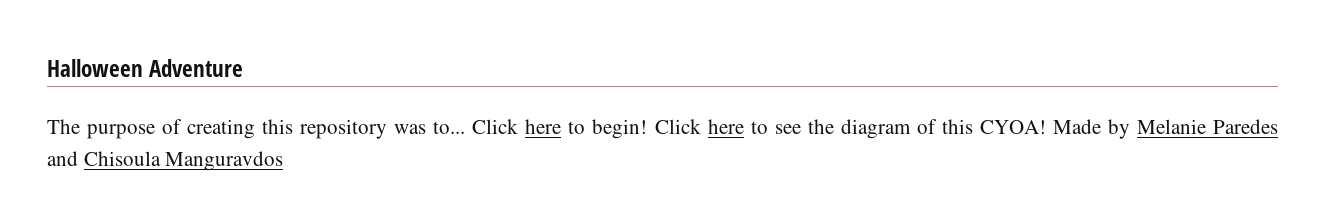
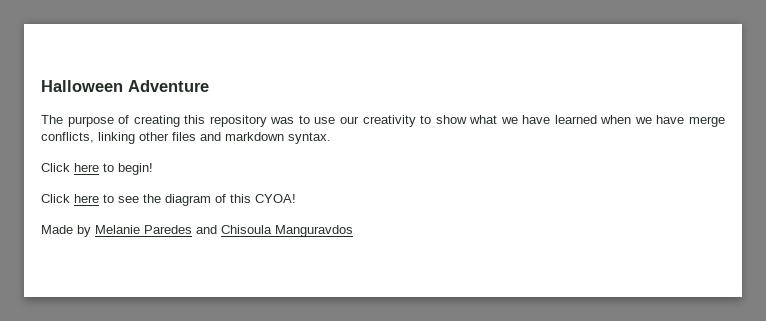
[433,121,466,134] to... -> [298,115,725,127] [41,132,331,144] to use our creativity to show what we have learned when we have merge conflicts, linking other files and markdown syntax. //
(648, 129) none -> (153, 169) //
(1046, 127) none -> (296, 198) //

